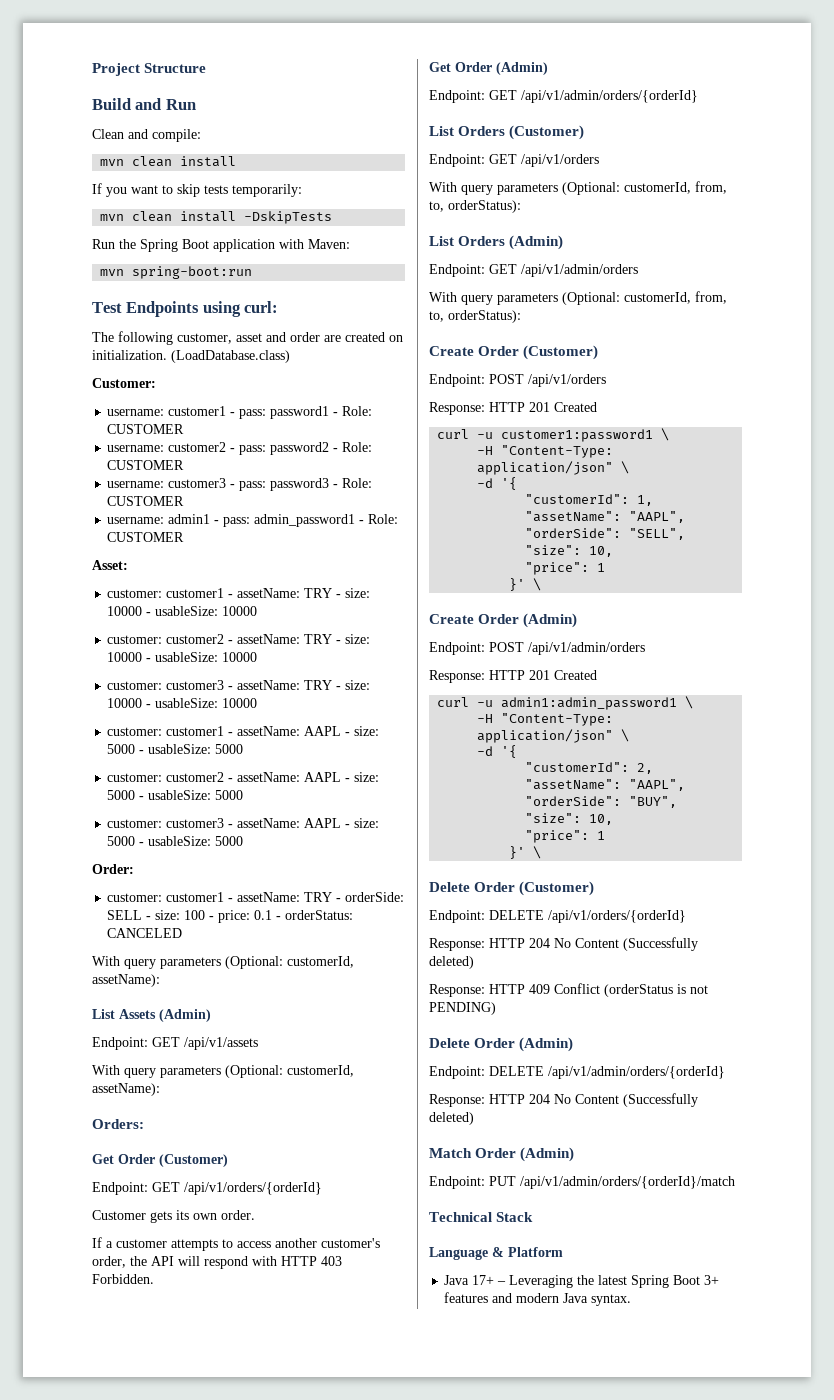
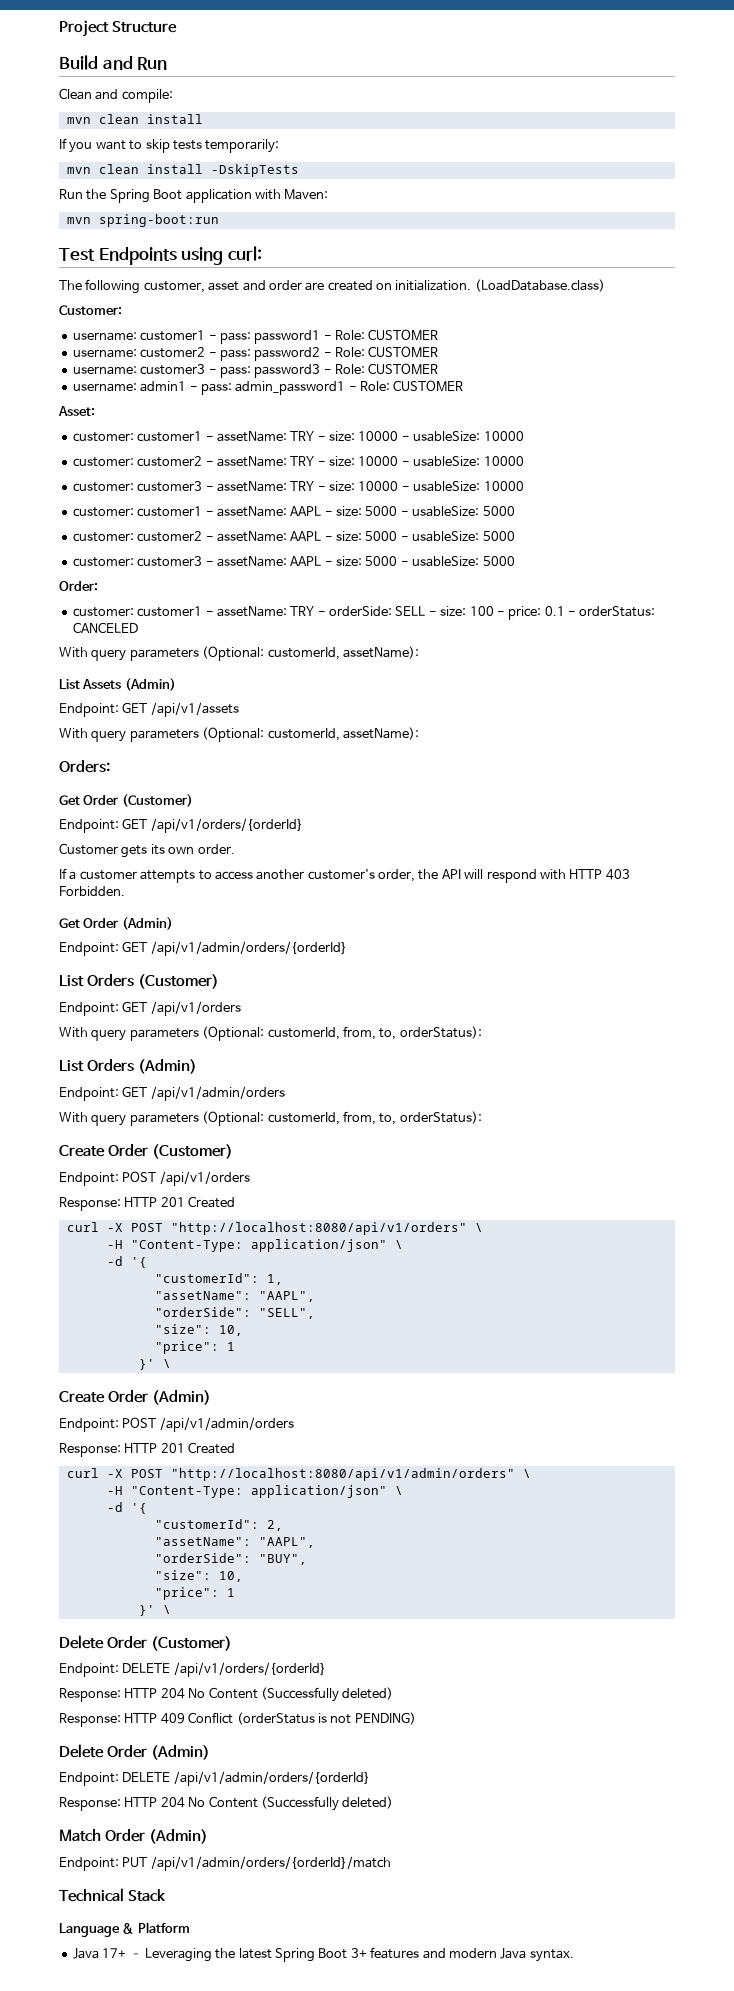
[477,429,654,442] -u customer1:password1 -> [106,1222,467,1235] -X POST "http://localhost:8080/api/v1/orders"
[477,697,678,710] -u admin1:admin_password1 -> [106,1468,515,1481] -X POST "http://localhost:8080/api/v1/admin/orders"

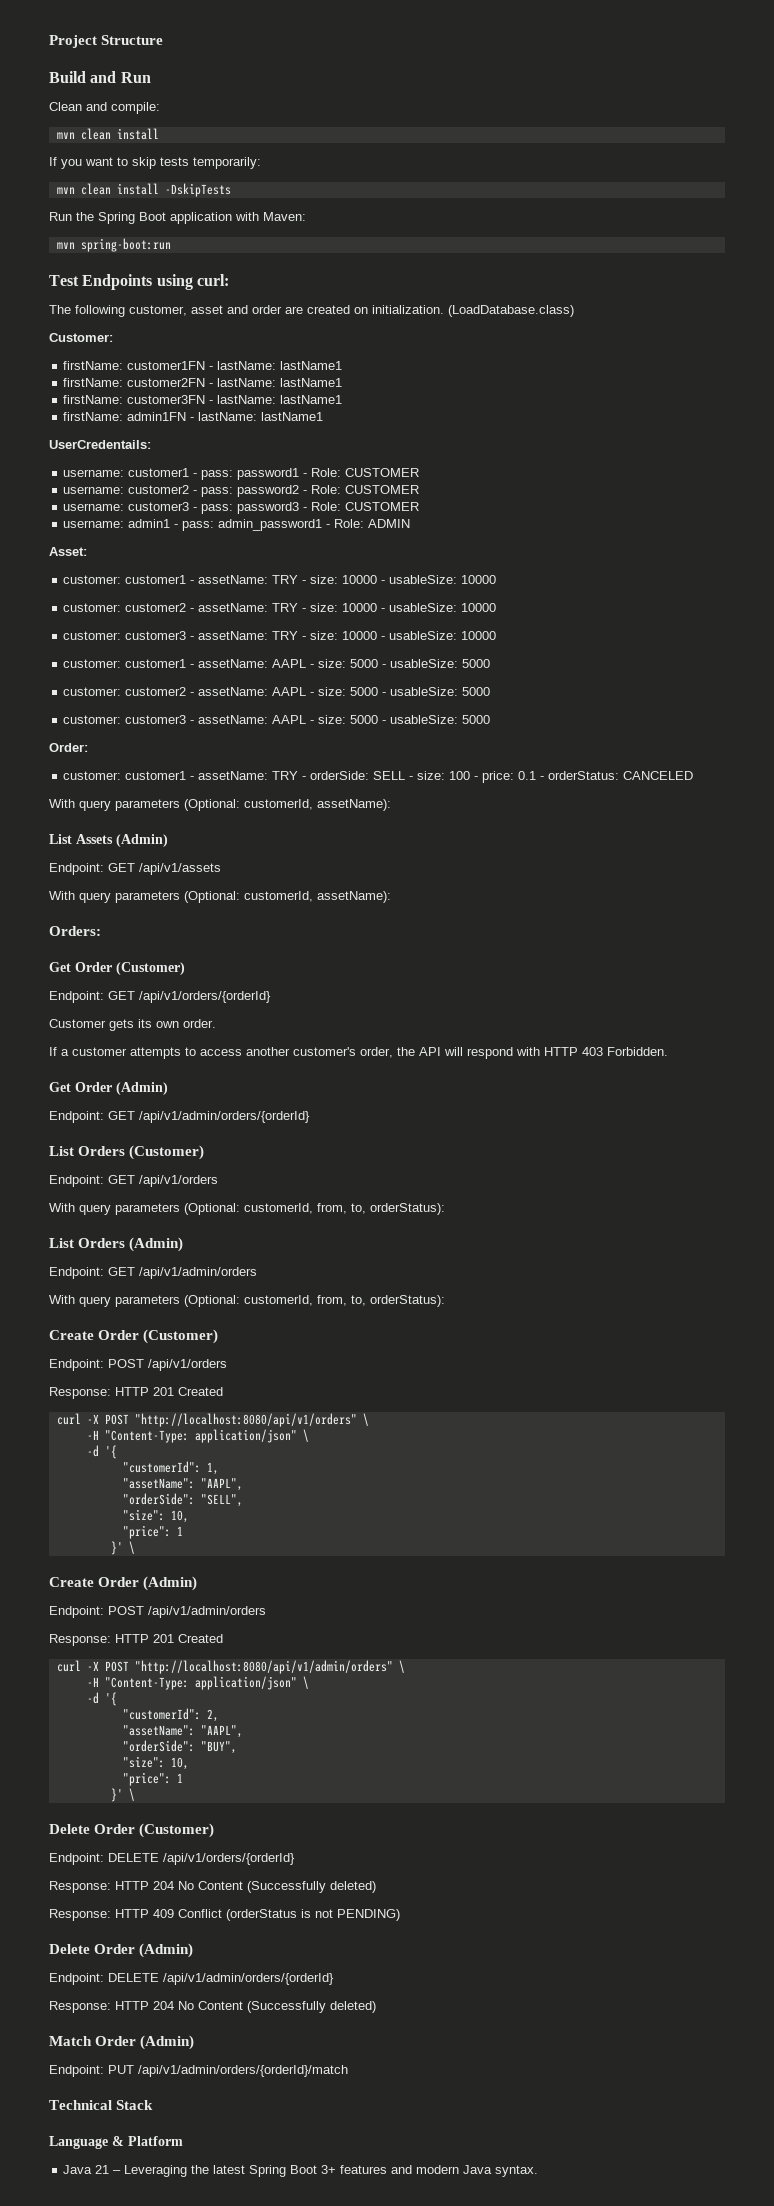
(122, 310) none -> [63,361,343,370] [63,378,343,387] [63,395,343,404] [63,412,324,421] [49,440,151,449] // firstName: customer1FN - lastName: lastName1 // firstName: customer2FN - lastName: lastName1 // firstName: customer3FN - lastName: lastName1 // firstName: admin1FN - lastName: lastName1 // UserCredentails:
[393,380,464,392] CUSTOMER -> [368,519,411,528] ADMIN
[102,1948,127,1958] 17+ -> [95,2165,110,2174] 21

